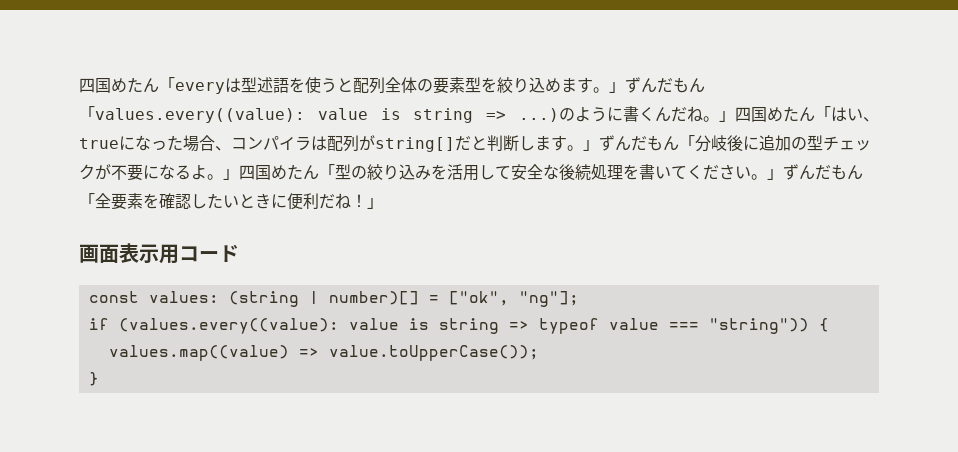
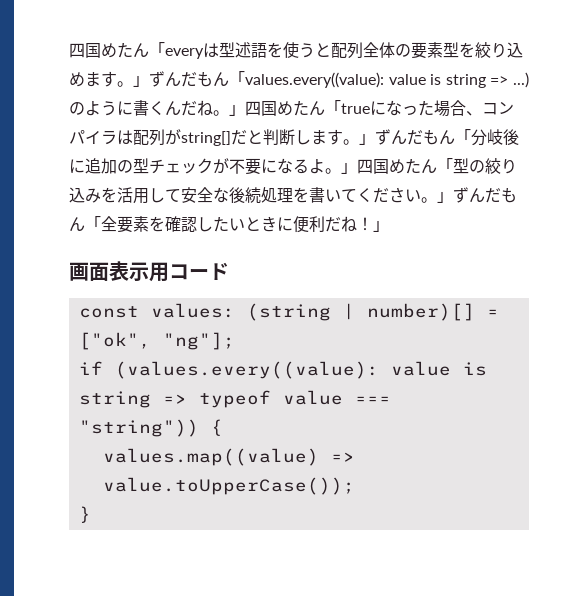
[831,107,879,122] はい、 -> (341, 107) none

